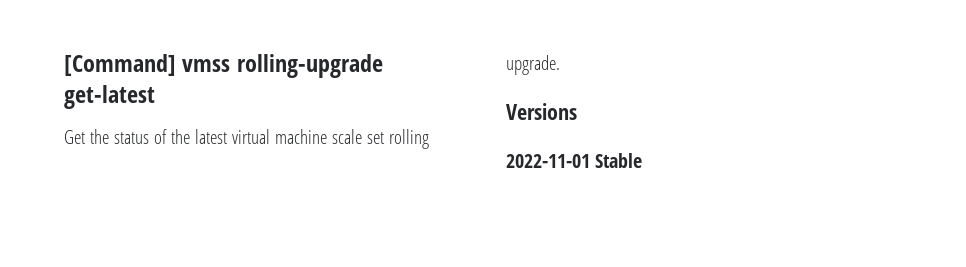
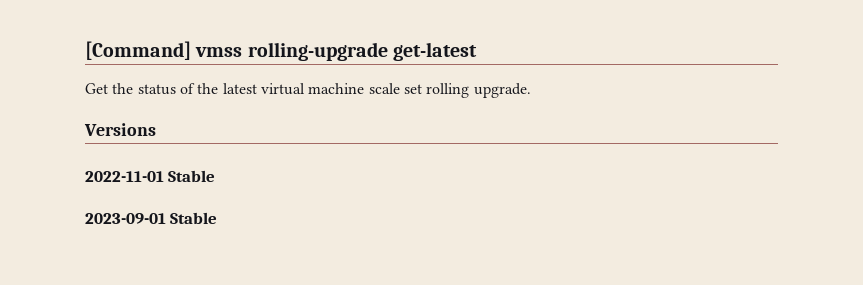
(643, 160) none -> [85,212,218,224] // 2023-09-01 Stable

